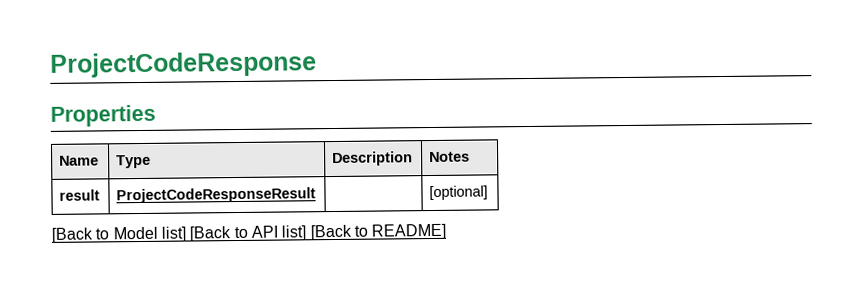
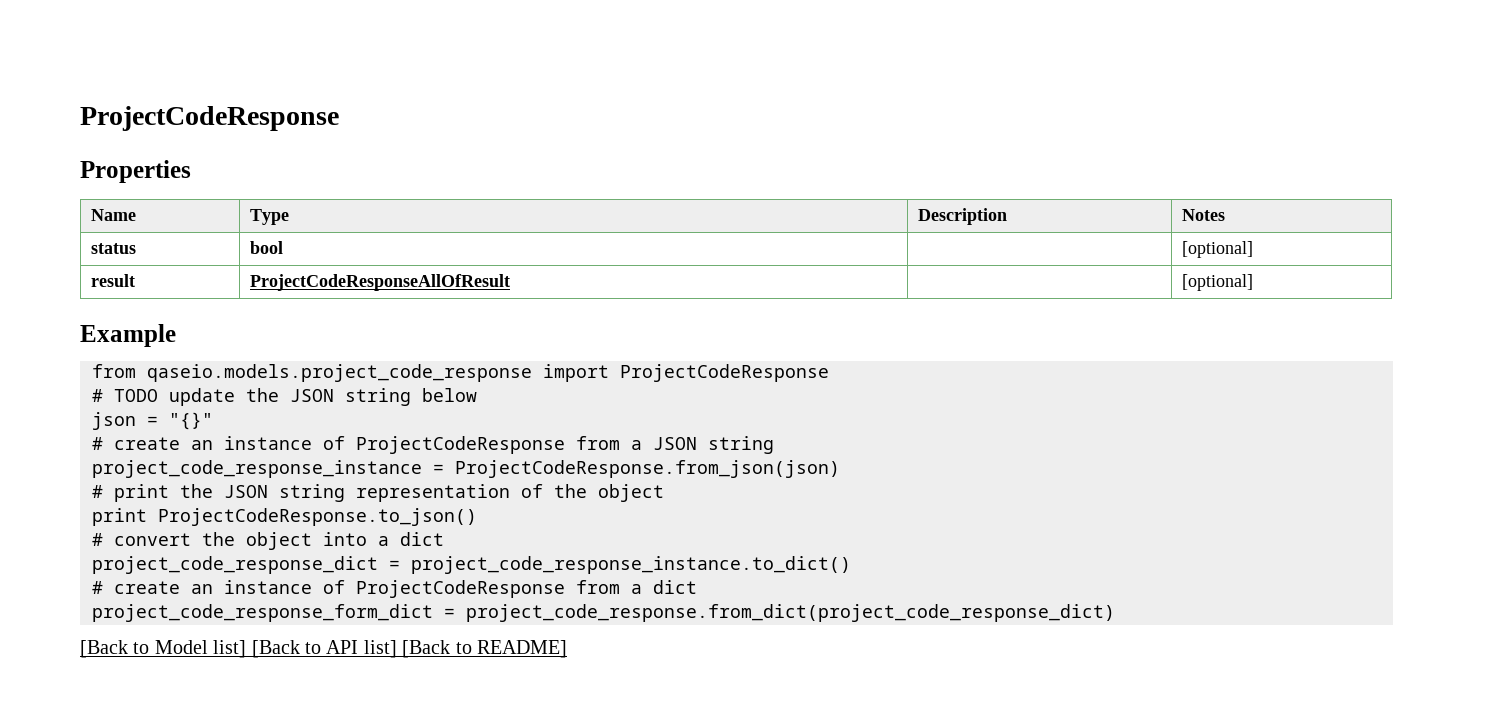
[59,189,101,201] [116,187,317,204] [429,185,489,201] result | ProjectCodeResponseResult | | [optional] -> [90,243,136,254] [249,241,283,254] [1181,241,1253,258] [90,274,135,287] [249,274,510,291] [1181,274,1253,291] [80,324,176,347] [92,364,829,382] [92,388,477,406] [92,412,213,430] [92,436,774,454] [92,460,840,478] [92,484,664,502] [92,508,477,526] [92,532,444,550] [92,556,851,574] [92,580,697,598] [92,604,1115,622] status | bool | | [optional] // result | ProjectCodeResponseAllOfResult | | [optional] // Example // from qaseio.models.project_code_response import ProjectCodeResponse // # TODO update the JSON string below // json = "{}" // # create an instance of ProjectCodeResponse from a JSON string // project_code_response_instance = ProjectCodeResponse.from_json(json) // # print the JSON string representation of the object // print ProjectCodeResponse.to_json() // # convert the object into a dict // project_code_response_dict = project_code_response_instance.to_dict() // # create an instance of ProjectCodeResponse from a dict // project_code_response_form_dict = project_code_response.from_dict(project_code_response_dict)

